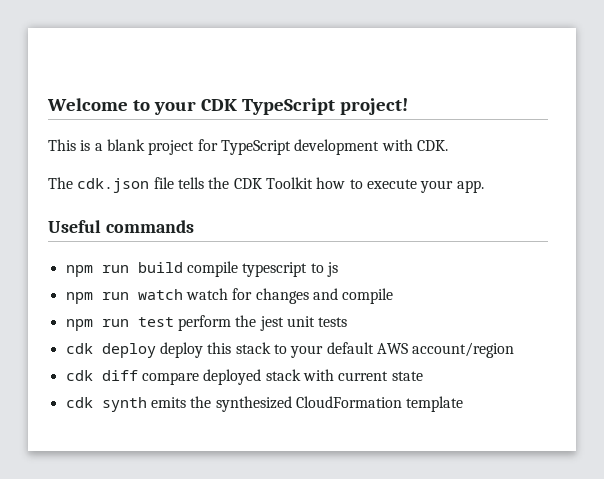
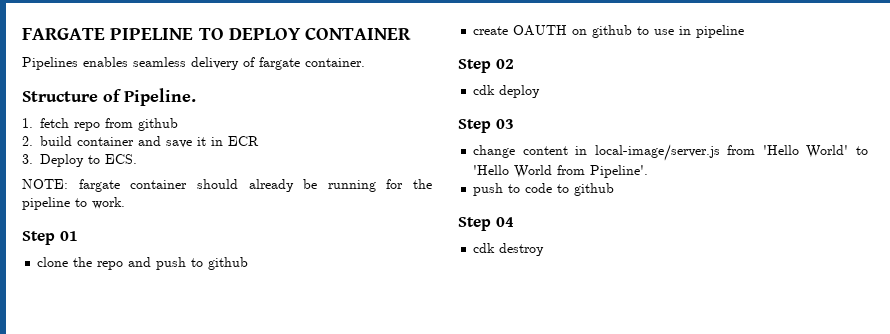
[47,98,408,115] [48,139,448,155] [48,177,484,193] [48,220,194,233] [65,261,338,277] [65,288,394,304] [65,315,348,331] [65,342,515,358] [65,369,423,385] [65,396,464,412] Welcome to your CDK TypeScript project! // This is a blank project for TypeScript development with CDK. // The cdk.json file tells the CDK Toolkit how to execute your app. // Useful commands // npm run build compile typescript to js // npm run watch watch for changes and compile // npm run test perform the jest unit tests // cdk deploy deploy this stack to your default AWS account/region // cdk diff compare deployed stack with current state // cdk synth emits the synthesized CloudFormation template -> [22,27,412,40] [22,57,365,70] [22,88,196,106] [22,118,178,131] [22,136,259,148] [22,154,137,167] [22,179,432,192] [22,197,125,210] [22,231,78,245] [37,257,249,270] [473,25,745,38] [458,59,514,73] [473,85,541,98] [458,119,514,133] [473,144,869,161] [473,165,649,178] [473,183,615,196] [458,217,514,231] [473,243,545,256] FARGATE PIPELINE TO DEPLOY CONTAINER // Pipelines enables seamless delivery of fargate container. // Structure of Pipeline. // 1. fetch repo from github // 2. build container and save it in ECR // 3. Deploy to ECS. // NOTE: fargate container should already be running for the pipeline to work. // Step 01 // clone the repo and push to github // create OAUTH on github to use in pipeline // Step 02 // cdk deploy // Step 03 // change content in local-image/server.js from 'Hello World' to 'Hello World from Pipeline'. // push to code to github // Step 04 // cdk destroy

